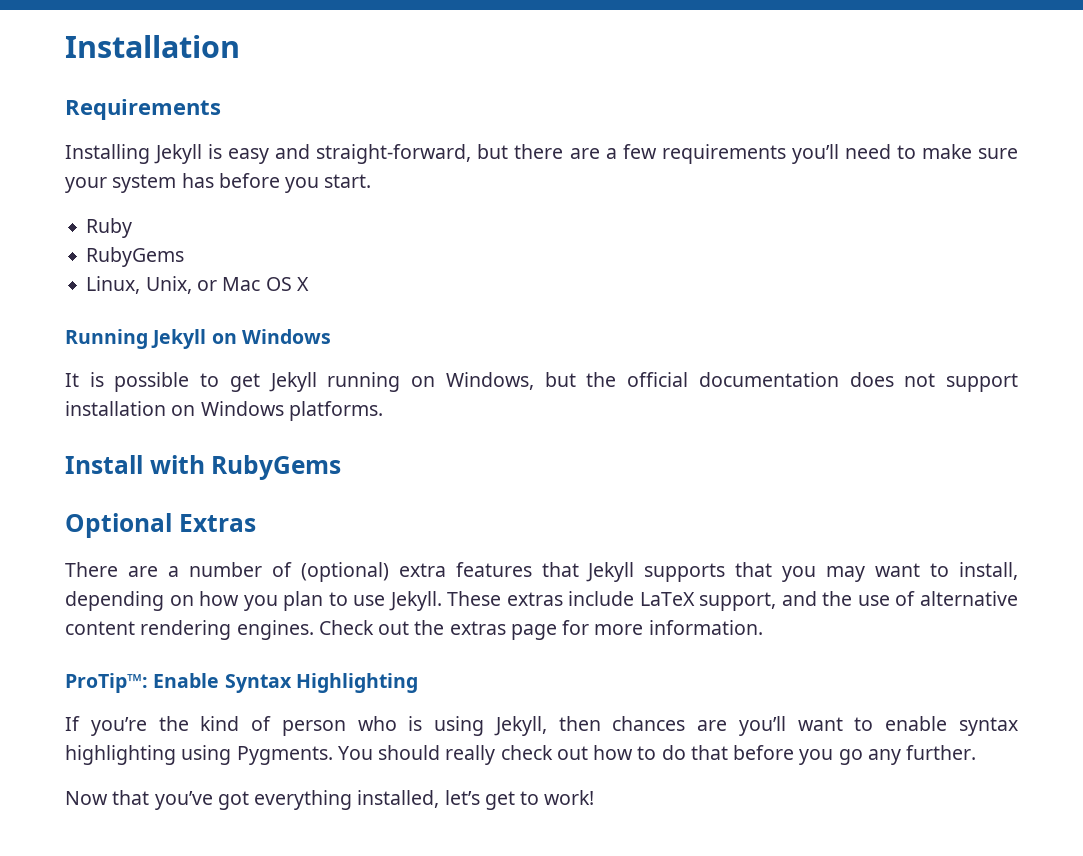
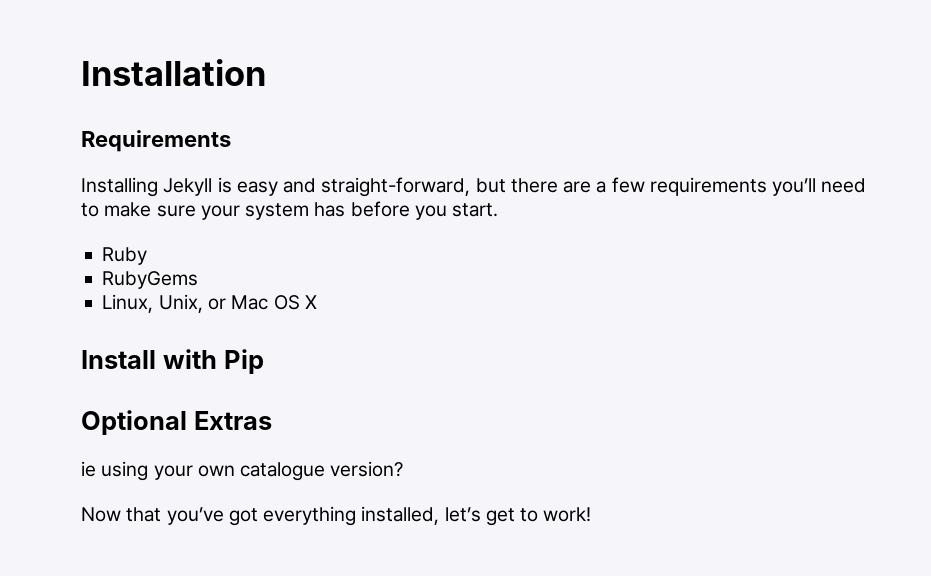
[65,329,331,349] [65,372,1019,392] [65,401,383,421] // Running Jekyll on Windows // It is possible to get Jekyll running on Windows, but the official documentation does not support installation on Windows platforms. -> (317, 302) none
[211,455,342,480] RubyGems -> [223,349,264,374] Pip
[65,562,1018,582] [65,591,1018,611] [65,620,763,640] [65,673,418,693] [65,716,1018,736] [65,745,977,765] There are a number of (optional) extra features that Jekyll supports that you may want to install, depending on how you plan to use Jekyll. These extras include LaTeX support, and the use of alternative content rendering engines. Check out the extras page for more information. // ProTip™: Enable Syntax Highlighting // If you’re the kind of person who is using Jekyll, then chances are you’ll want to enable syntax highlighting using Pygments. You should really check out how to do that before you go any further. -> [81,461,404,481] ie using your own catalogue version?

